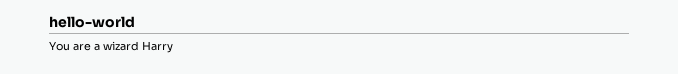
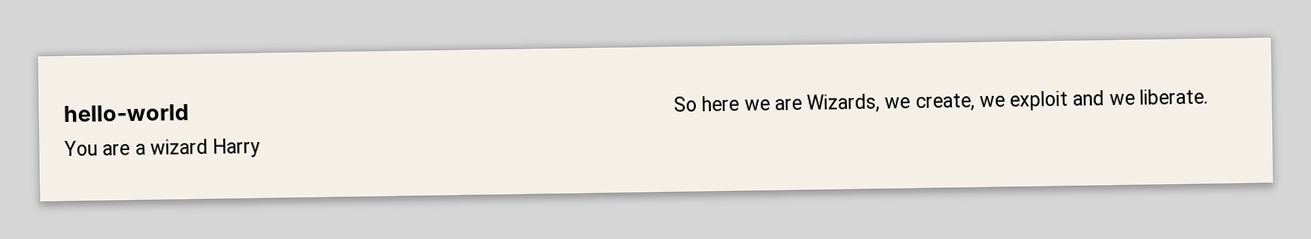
(173, 47) none -> [673,88,1208,114] // So here we are Wizards, we create, we exploit and we liberate.

